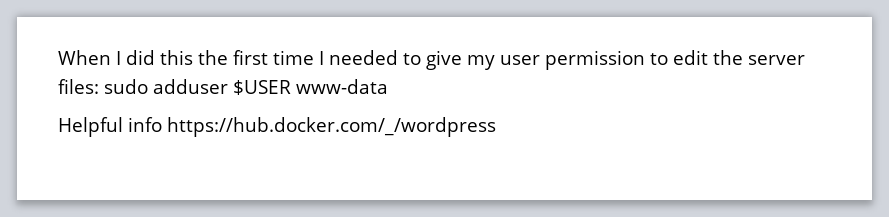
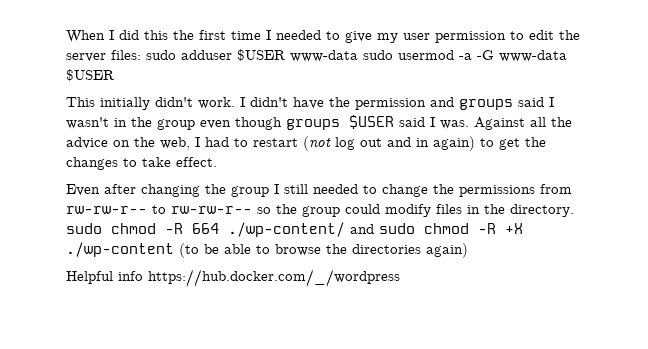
(388, 86) none -> [363,50,567,62] [66,69,114,81] [66,97,554,110] [66,115,572,130] [66,136,546,151] [66,157,217,170] [66,184,572,197] [66,204,574,217] [66,222,523,237] [66,242,468,258] sudo usermod -a -G www-data $USER // This initially didn't work. I didn't have the permission and groups said I wasn't in the group even though groups $USER said I was. Against all the advice on the web, I had to restart (not log out and in again) to get the changes to take effect. // Even after changing the group I still needed to change the permissions from rw-rw-r-- to rw-rw-r-- so the group could modify files in the directory. sudo chmod -R 664 ./wp-content/ and sudo chmod -R +X ./wp-content (to be able to browse the directories again)

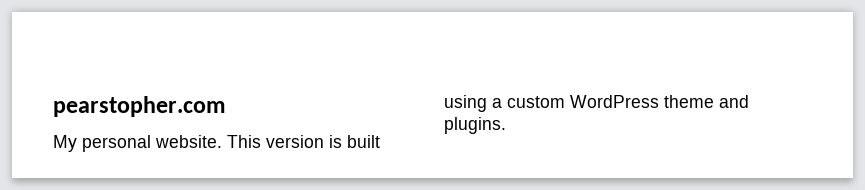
[66,30,580,43] [66,49,567,62] [66,69,114,81] [66,97,554,110] [66,115,572,130] [66,136,546,151] [66,157,217,170] [66,184,572,197] [66,204,574,217] [66,222,523,237] [66,242,468,258] [66,269,400,287] When I did this the first time I needed to give my user permission to edit the server files: sudo adduser $USER www-data sudo usermod -a -G www-data $USER // This initially didn't work. I didn't have the permission and groups said I wasn't in the group even though groups $USER said I was. Against all the advice on the web, I had to restart (not log out and in again) to get the changes to take effect. // Even after changing the group I still needed to change the permissions from rw-rw-r-- to rw-rw-r-- so the group could modify files in the directory. sudo chmod -R 664 ./wp-content/ and sudo chmod -R +X ./wp-content (to be able to browse the directories again) // Helpful info https://hub.docker.com/_/wordpress -> [53,96,226,117] [53,135,380,152] [444,95,749,112] [444,117,506,134] pearstopher.com // My personal website. This version is built using a custom WordPress theme and plugins.

